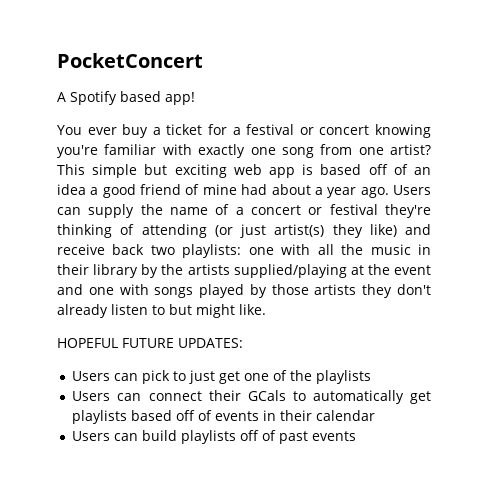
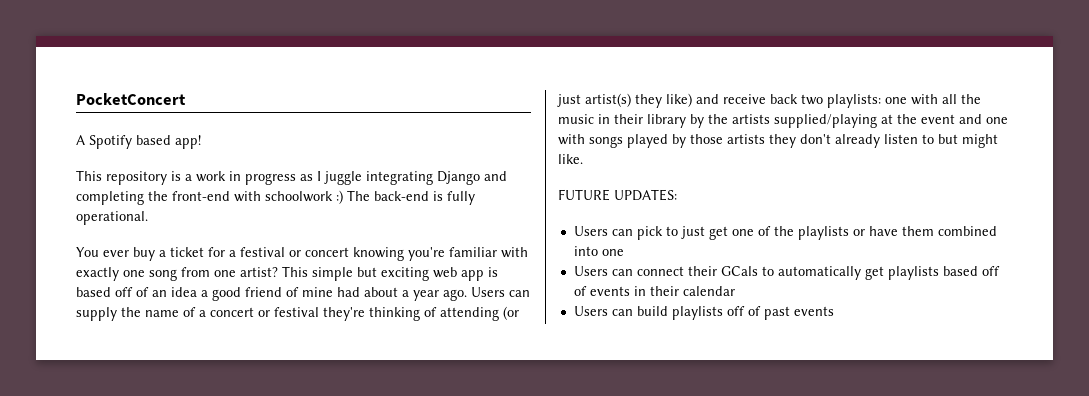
(195, 98) none -> [76,170,507,185] [76,190,475,205] [76,211,148,225] // This repository is a work in progress as I juggle integrating Django and completing the front-end with schoolwork :) The back-end is fully operational.
[57,338,118,348] HOPEFUL -> (583, 159) none
(372, 377) none -> [852,226,997,236] [573,246,624,256] or have them combined into one

